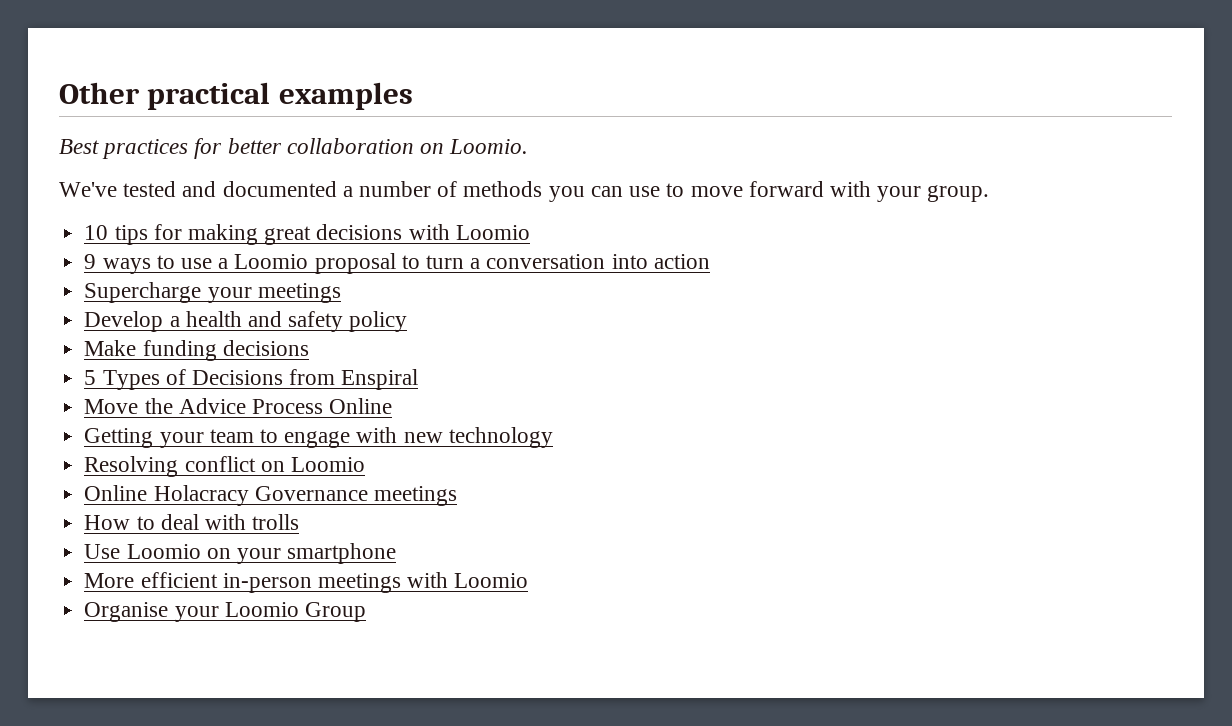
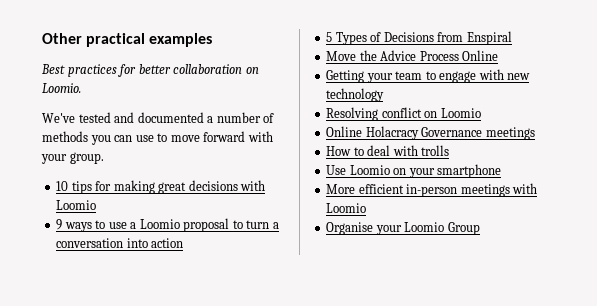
[84,282,341,303] [84,311,408,332] [84,340,309,361] // Supercharge your meetings // Develop a health and safety policy // Make funding decisions -> (184, 243) none

